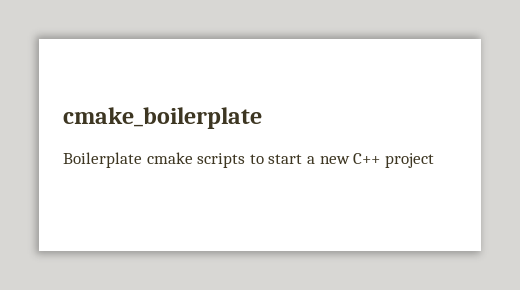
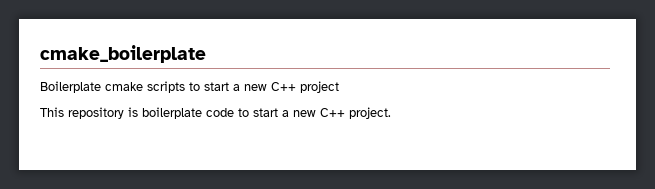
(434, 160) none -> [40,107,391,119] // This repository is boilerplate code to start a new C++ project.

